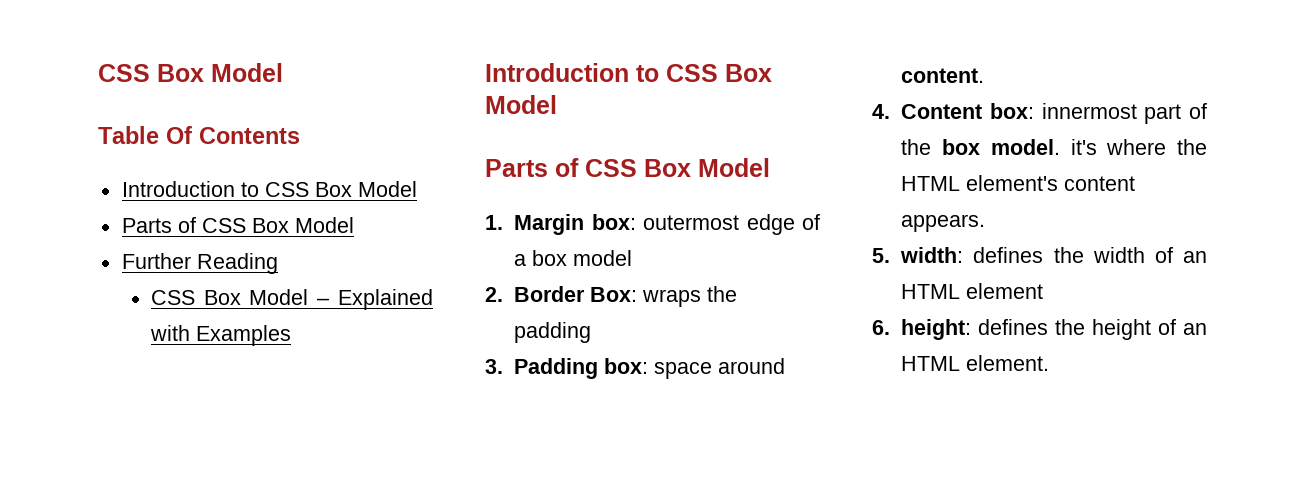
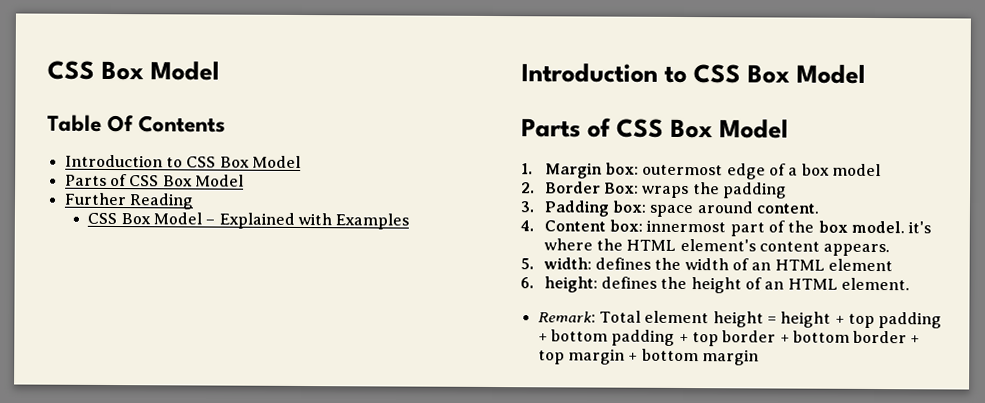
(1050, 363) none -> [537,310,943,329] [537,329,921,347] [537,348,759,366] // Remark: Total element height = height + top padding + bottom padding + top border + bottom border + top margin + bottom margin

